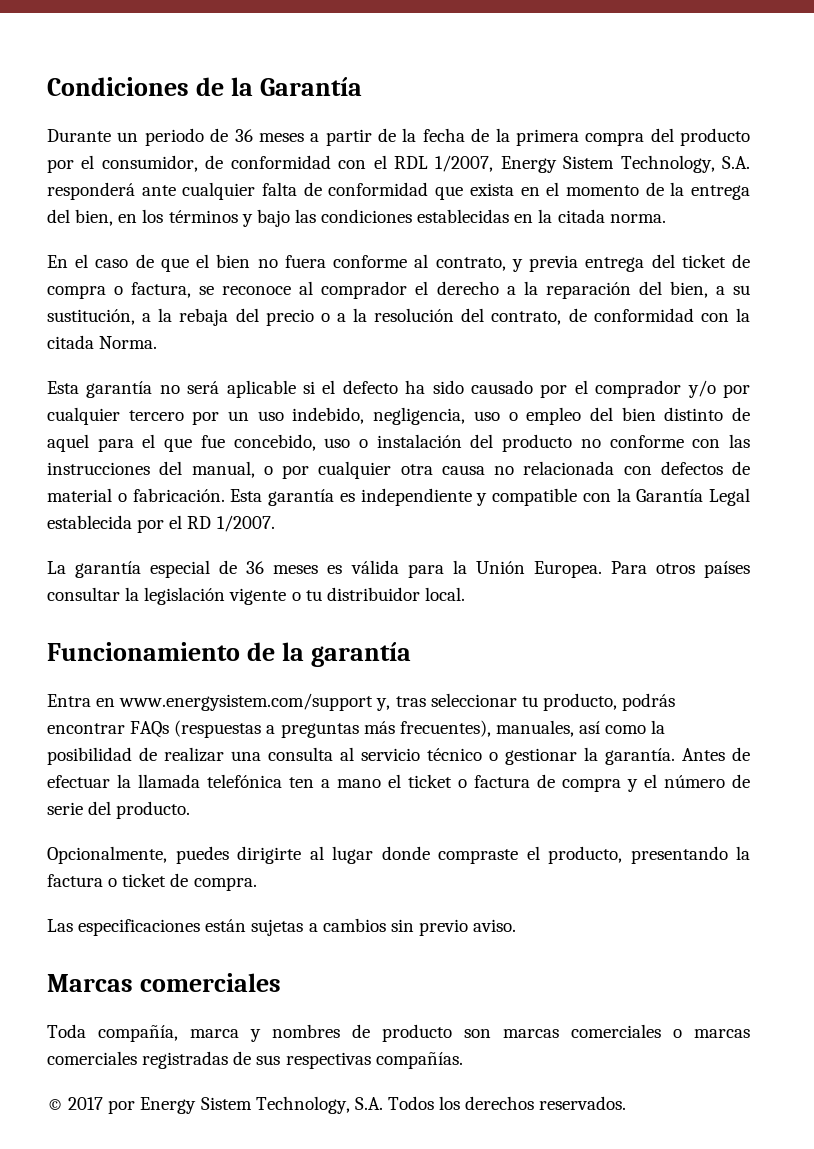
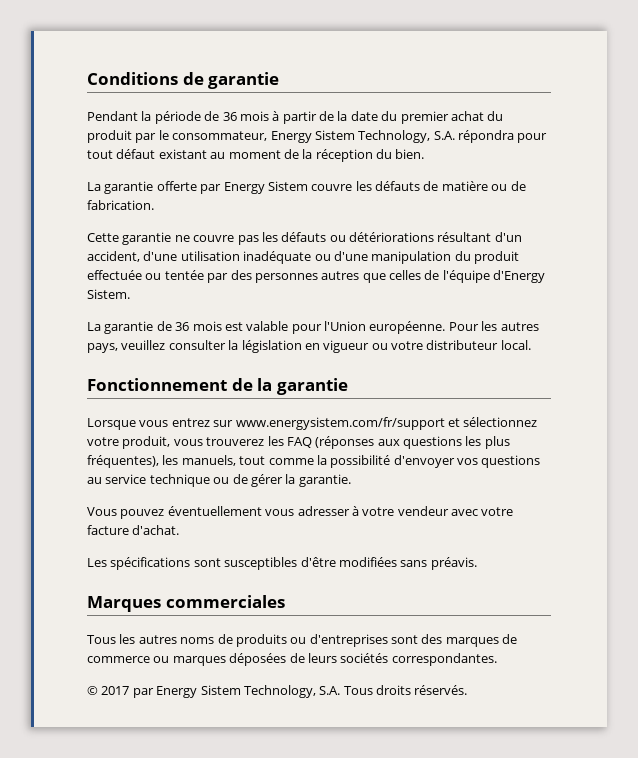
[47,77,362,96] [47,128,750,146] [47,155,750,173] [47,182,750,200] [47,209,666,227] [47,254,751,272] [47,281,751,299] [47,308,750,326] [47,335,158,349] [47,380,750,398] [47,407,750,425] [47,434,750,452] [47,461,750,479] [47,488,750,506] [47,515,275,533] [47,560,750,578] [47,587,420,605] Condiciones de la Garantía // Durante un periodo de 36 meses a partir de la fecha de la primera compra del producto por el consumidor, de conformidad con el RDL 1/2007, Energy Sistem Technology, S.A. responderá ante cualquier falta de conformidad que exista en el momento de la entrega del bien, en los términos y bajo las condiciones establecidas en la citada norma. // En el caso de que el bien no fuera conforme al contrato, y previa entrega del ticket de compra o factura, se reconoce al comprador el derecho a la reparación del bien, a su sustitución, a la rebaja del precio o a la resolución del contrato, de conformidad con la citada Norma. // Esta garantía no será aplicable si el defecto ha sido causado por el comprador y/o por cualquier tercero por un uso indebido, negligencia, uso o empleo del bien distinto de aquel para el que fue concebido, uso o instalación del producto no conforme con las instrucciones del manual, o por cualquier otra causa no relacionada con defectos de material o fabricación. Esta garantía es independiente y compatible con la Garantía Legal establecida por el RD 1/2007. // La garantía especial de 36 meses es válida para la Unión Europea. Para otros países consultar la legislación vigente o tu distribuidor -> [87,72,280,89] [87,111,504,124] [87,130,548,143] [87,149,425,162] [87,181,526,194] [87,200,154,210] [87,232,522,245] [87,251,519,264] [87,270,546,283] [87,289,130,299] [87,321,539,334] [87,340,499,353] Conditions de garantie // Pendant la période de 36 mois à partir de la date du premier achat du produit par le consommateur, Energy Sistem Technology, S.A. répondra pour tout défaut existant au moment de la réception du bien. // La garantie offerte par Energy Sistem couvre les défauts de matière ou de fabrication. // Cette garantie ne couvre pas les défauts ou détériorations résultant d'un accident, d'une utilisation inadéquate ou d'une manipulation du produit effectuée ou tentée par des personnes autres que celles de l'équipe d'Energy Sistem. // La garantie de 36 mois est valable pour l'Union européenne. Pour les autres pays, veuillez consulter la législation en vigueur ou votre distributeur
[47,642,411,667] [47,693,676,711] [47,720,666,738] [47,747,750,765] [47,774,750,792] [47,801,191,819] [47,846,750,864] [47,873,257,891] [47,918,517,936] [47,973,281,992] [47,1024,750,1042] [47,1051,463,1069] Funcionamiento de la garantía // Entra en www.energysistem.com/support y, tras seleccionar tu producto, podrás encontrar FAQs (respuestas a preguntas más frecuentes), manuales, así como la posibilidad de realizar una consulta al servicio técnico o gestionar la garantía. Antes de efectuar la llamada telefónica ten a mano el ticket o factura de compra y el número de serie del producto. // Opcionalmente, puedes dirigirte al lugar donde compraste el producto, presentando la factura o ticket de compra. // Las especificaciones están sujetas a cambios sin previo aviso. // Marcas comerciales // Toda compañía, marca y nombres de producto son marcas comerciales o marcas comerciales registradas de sus respectivas compañías. -> [87,378,348,395] [87,417,538,430] [87,436,510,449] [87,455,541,468] [87,474,351,487] [87,506,514,519] [87,525,180,535] [87,557,477,570] [87,595,285,612] [87,634,518,647] [87,653,497,666] Fonctionnement de la garantie // Lorsque vous entrez sur www.energysistem.com/fr/support et sélectionnez votre produit, vous trouverez les FAQ (réponses aux questions les plus fréquentes), les manuels, tout comme la possibilité d'envoyer vos questions au service technique ou de gérer la garantie. // Vous pouvez éventuellement vous adresser à votre vendeur avec votre facture d'achat. // Les spécifications sont susceptibles d'être modifiées sans préavis. // Marques commerciales // Tous les autres noms de produits ou d'entreprises sont des marques de commerce ou marques déposées de leurs sociétés correspondantes.
[108,1096,627,1114] por Energy Sistem Technology, S.A. Todos los derechos reservados. -> [132,685,468,698] par Energy Sistem Technology, S.A. Tous droits réservés.

